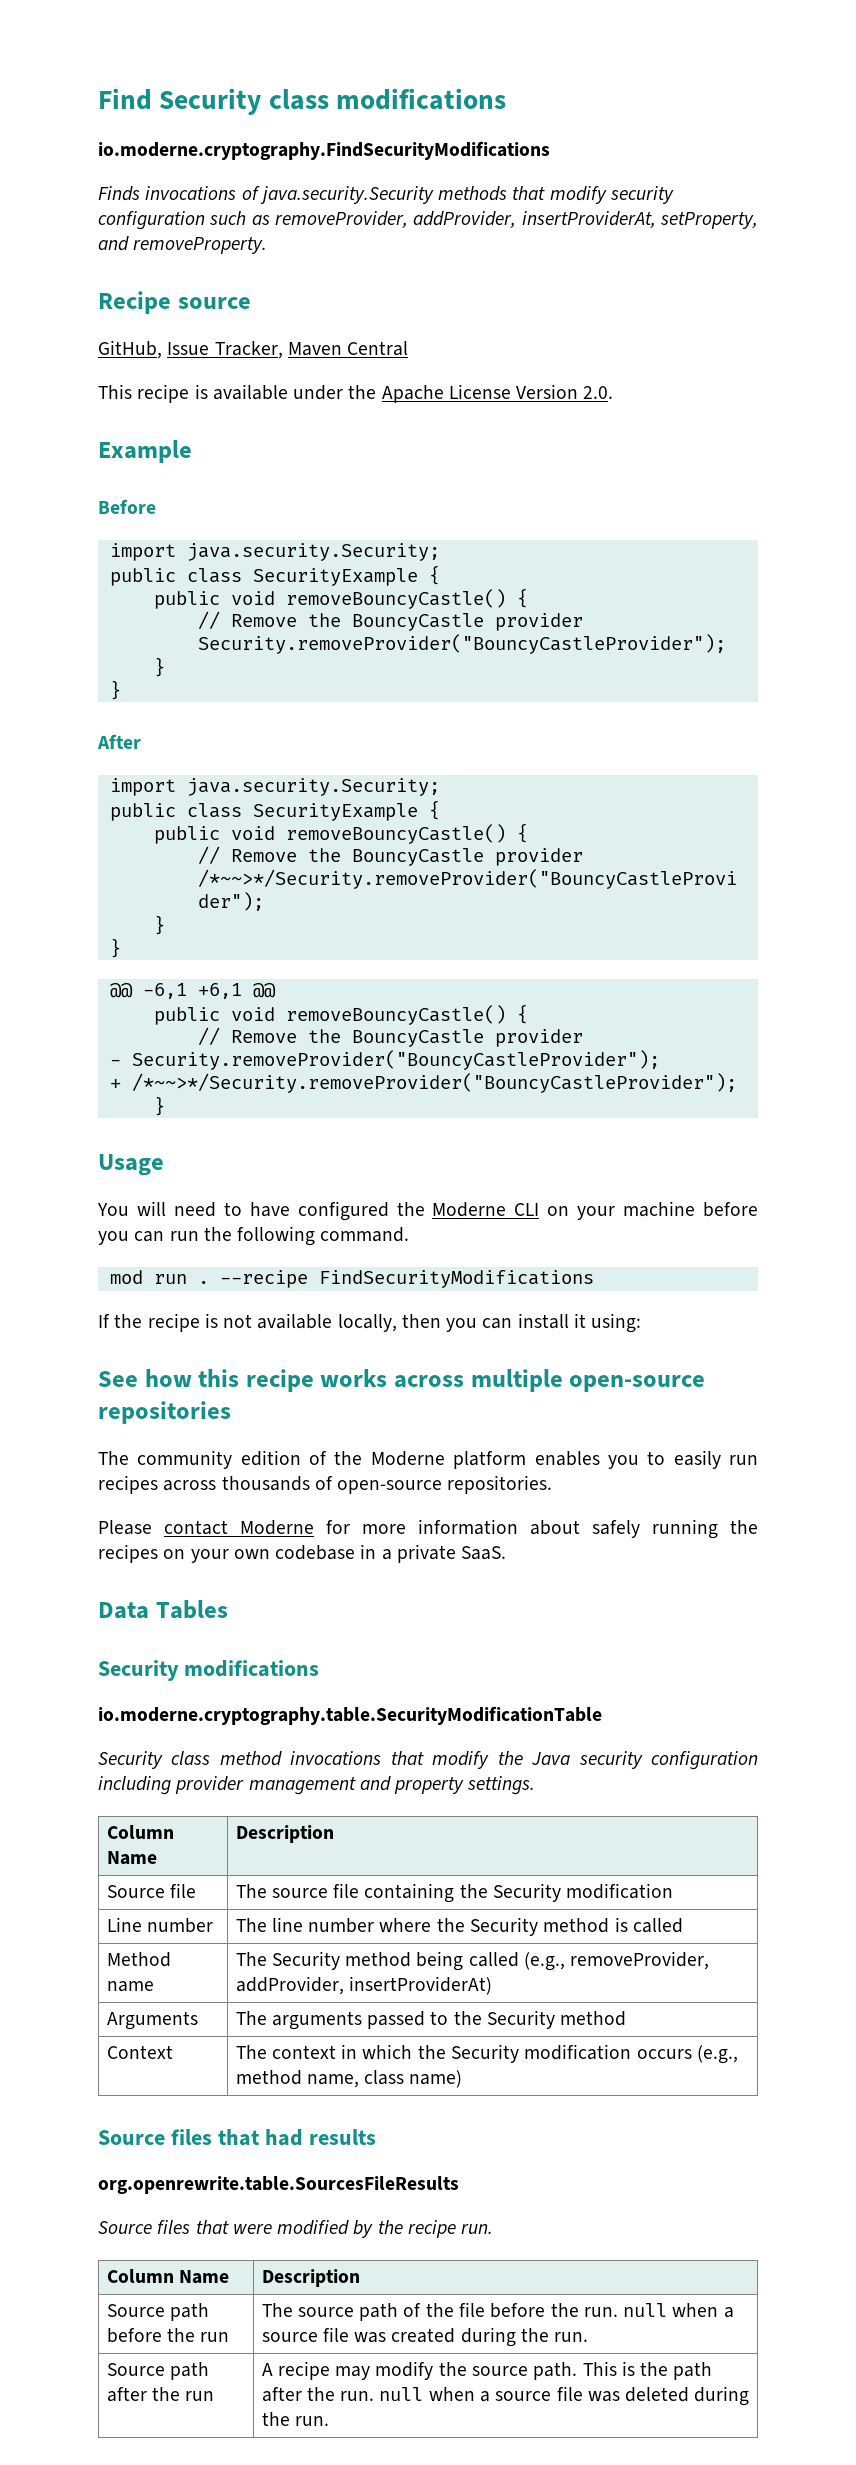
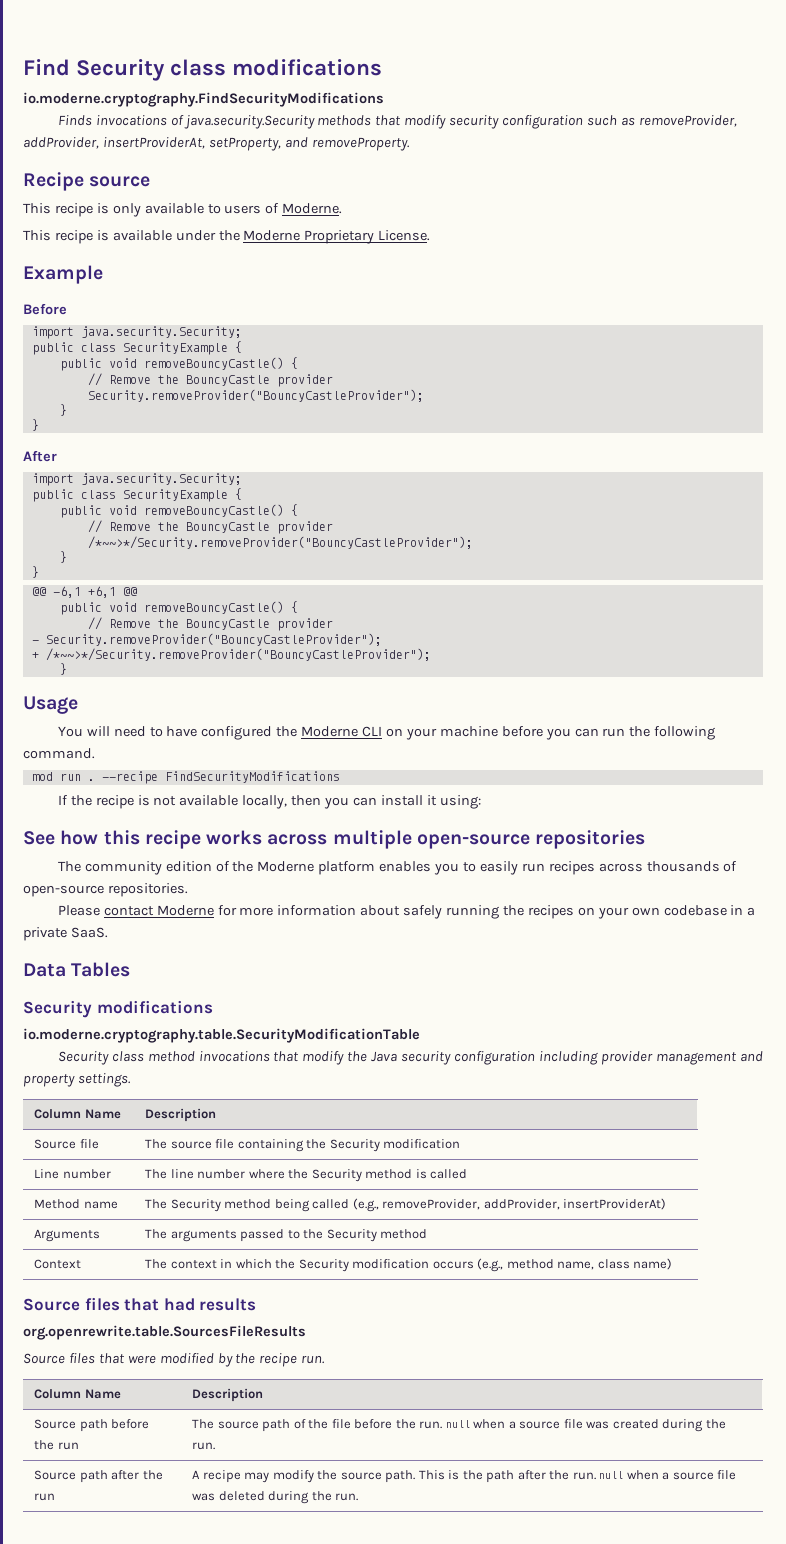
[98,340,409,359] GitHub, Issue Tracker, Maven Central -> [23,203,343,217] This recipe is only available to users of Moderne.
[381,384,614,403] Apache License Version 2.0. -> [243,230,431,244] Moderne Proprietary License.

